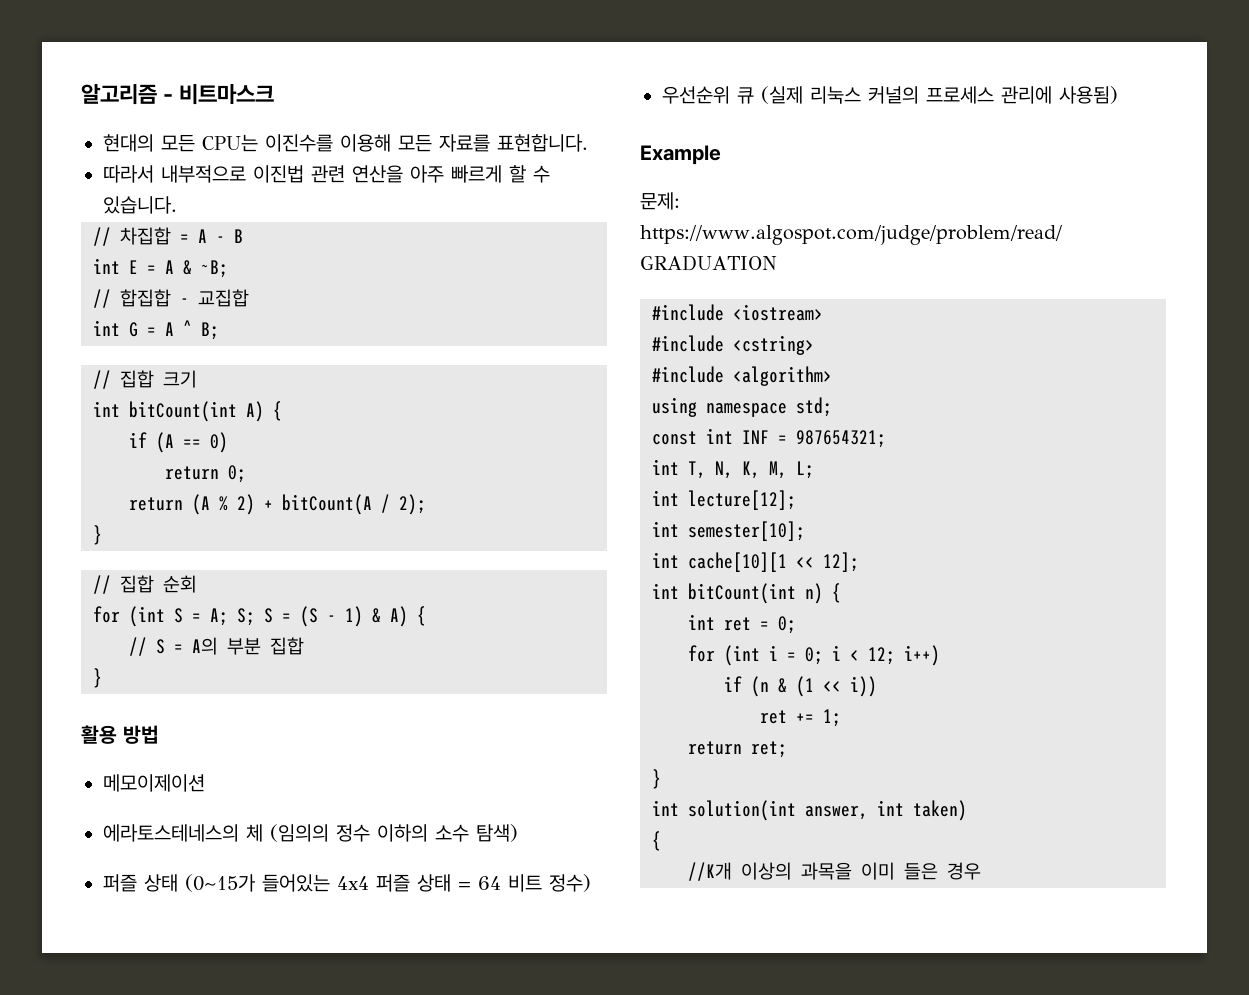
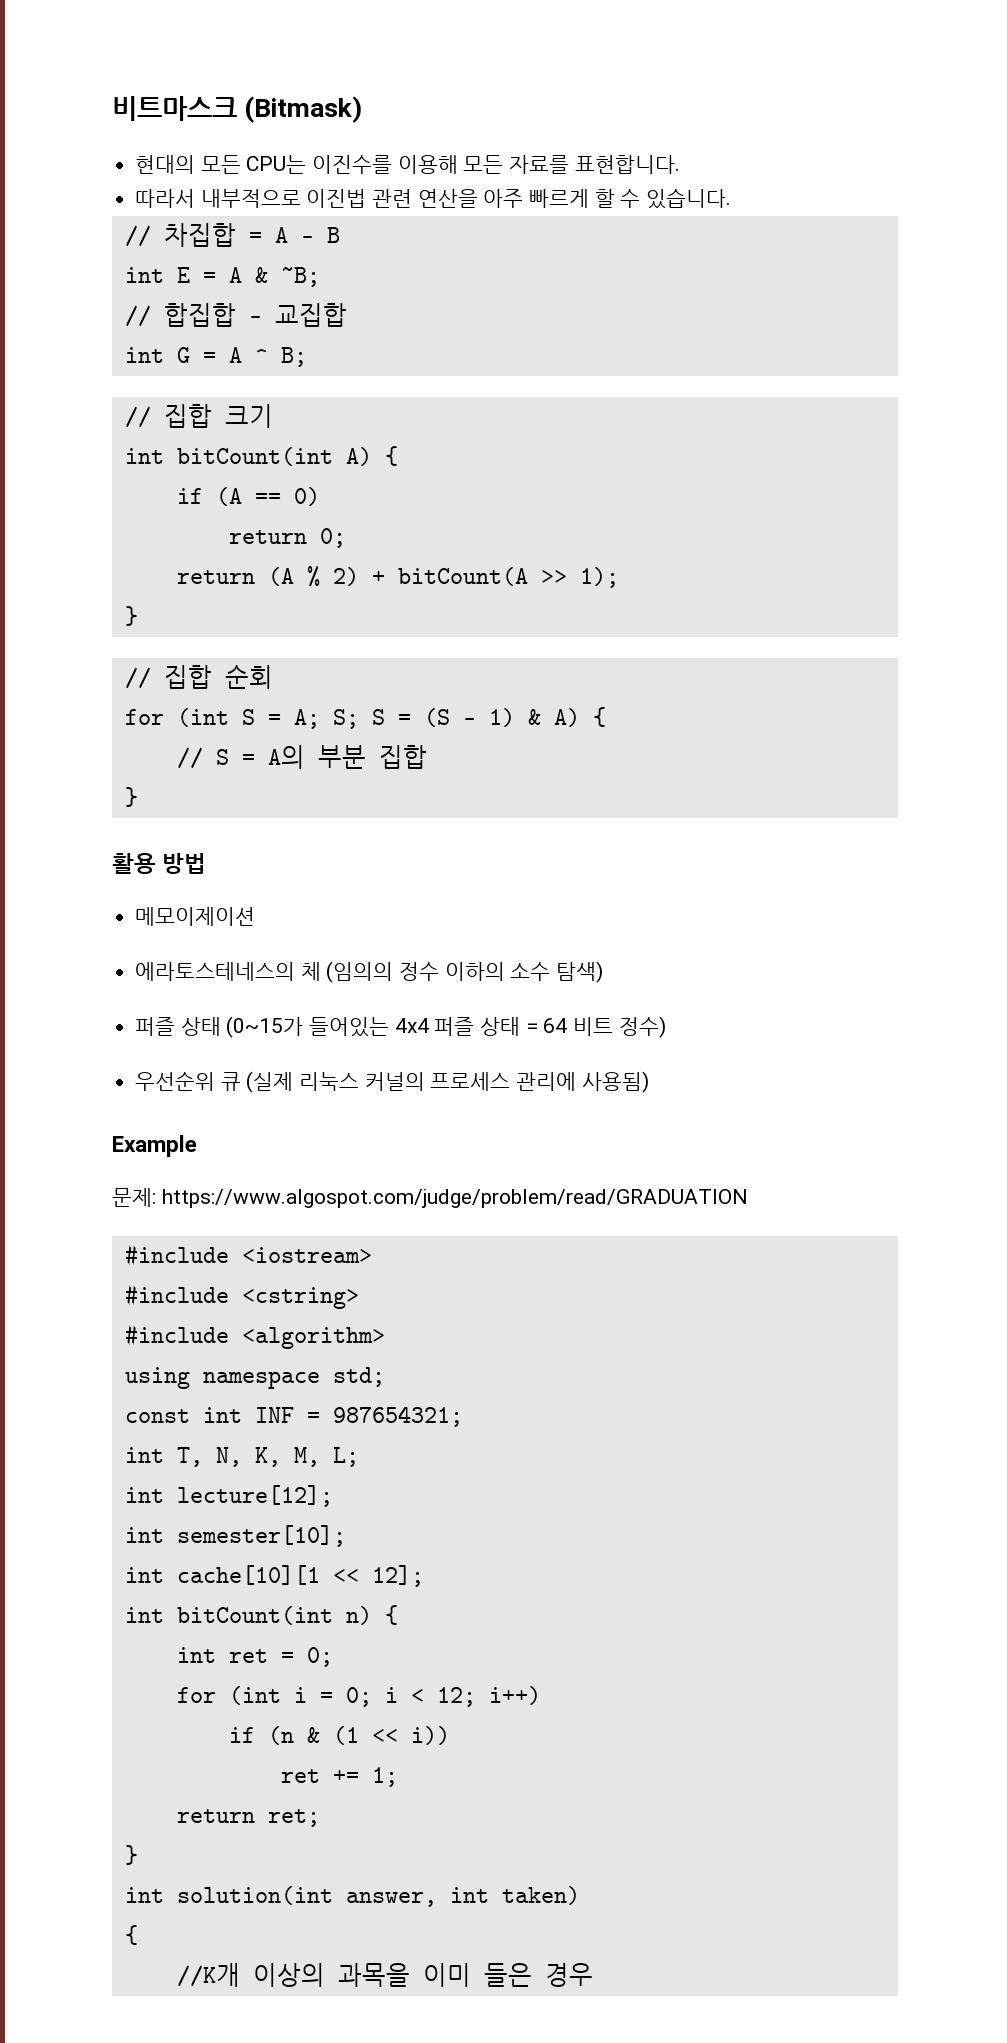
[81,84,174,105] 알고리즘 - -> (112, 108) none
(275, 94) none -> [244,96,363,123] (Bitmask)
[381,494,426,515] / 2); -> [540,567,619,588] >> 1);

